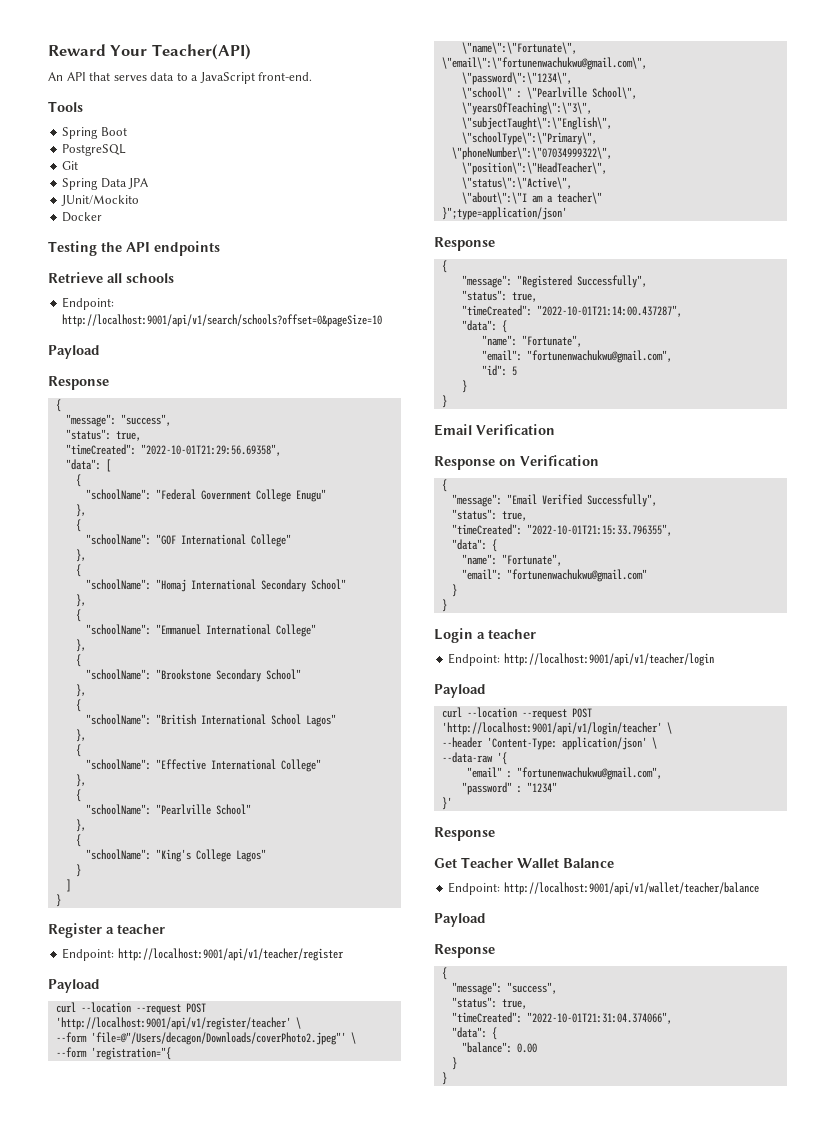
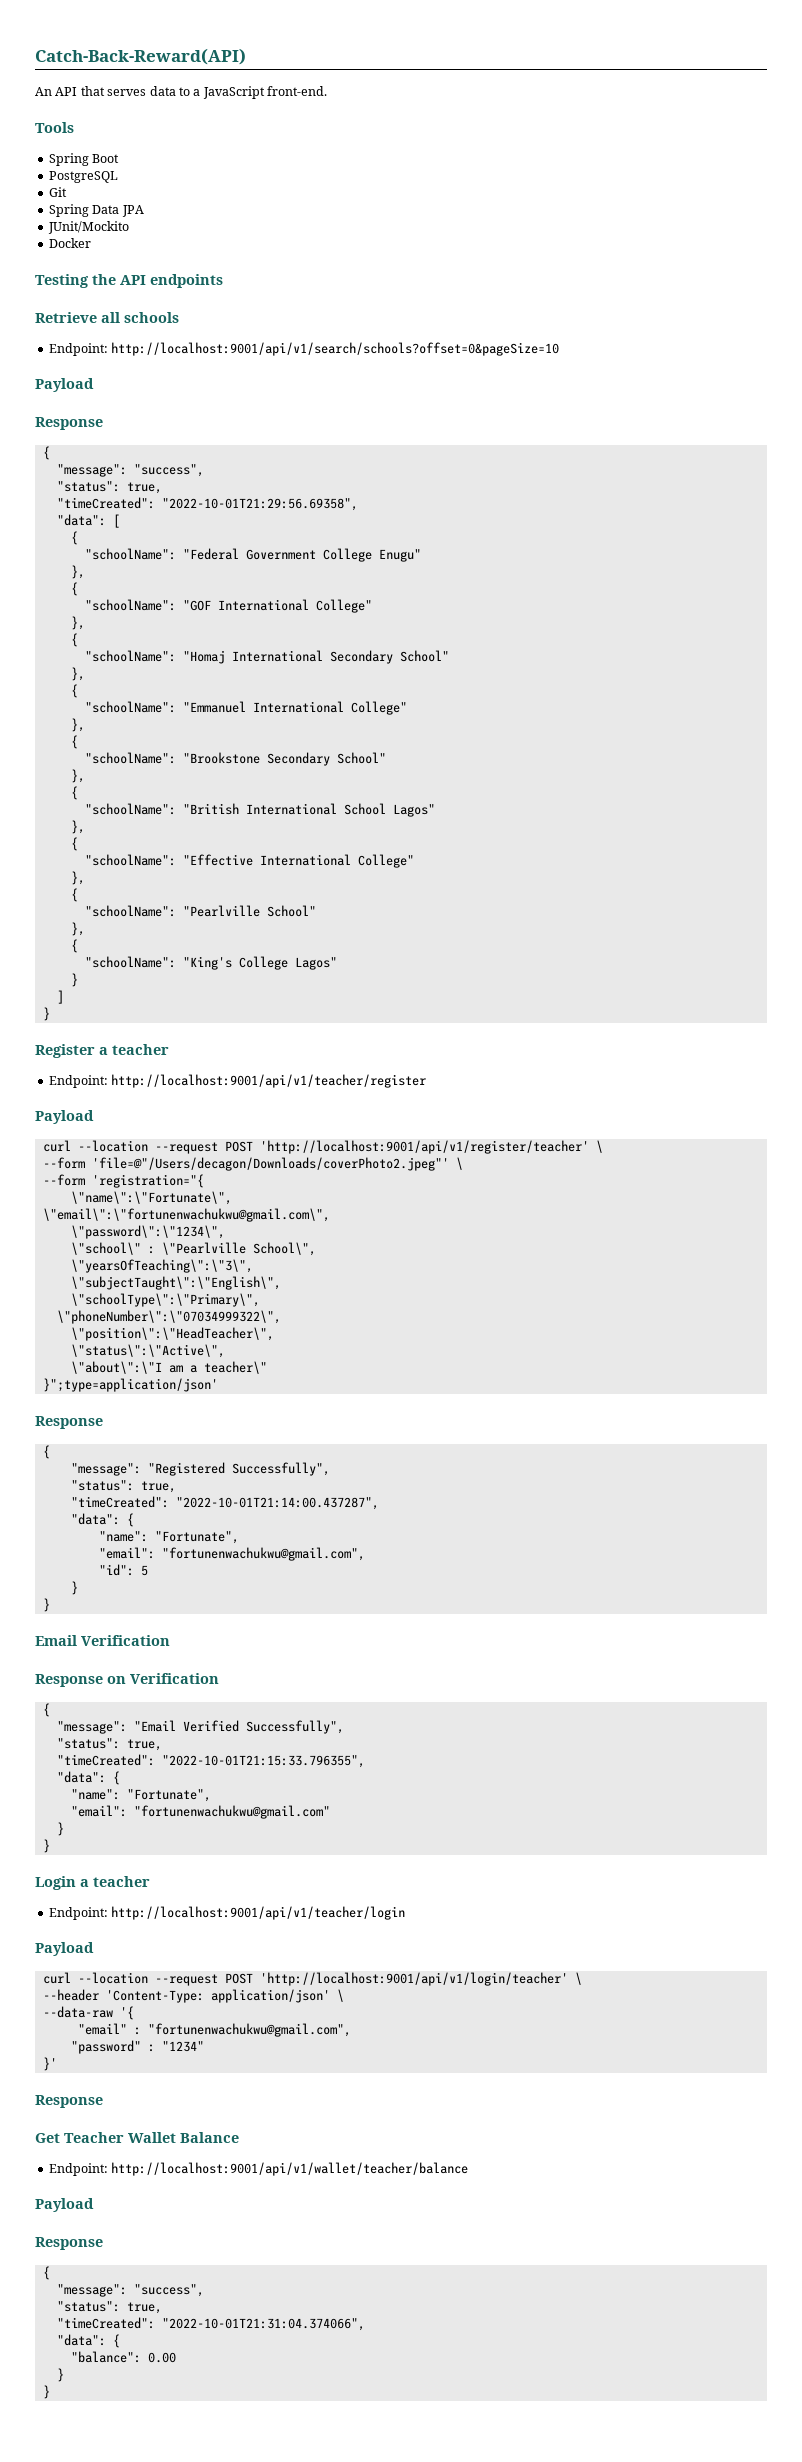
[48,44,251,60] Reward Your Teacher(API) -> [35,48,246,65] Catch-Back-Reward(API)

